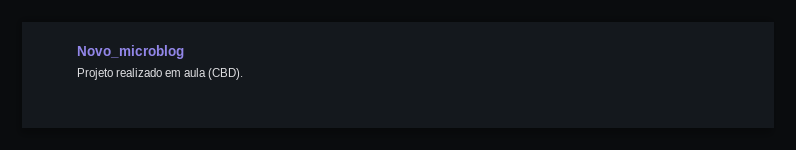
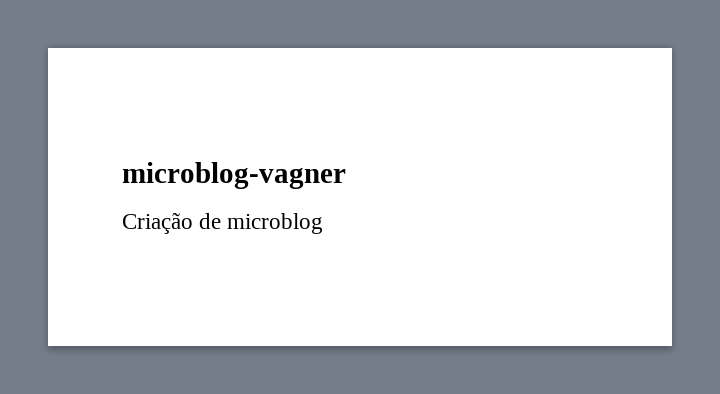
[77,45,184,59] [77,68,244,80] Novo_microblog // Projeto realizado em aula (CBD). -> [122,162,346,189] [122,212,324,234] microblog-vagner // Criação de microblog

